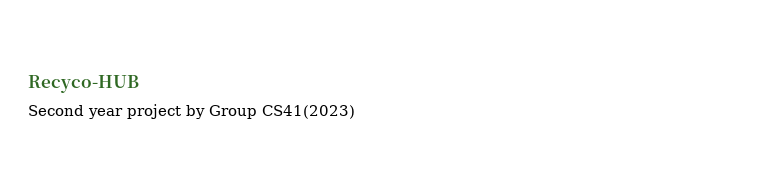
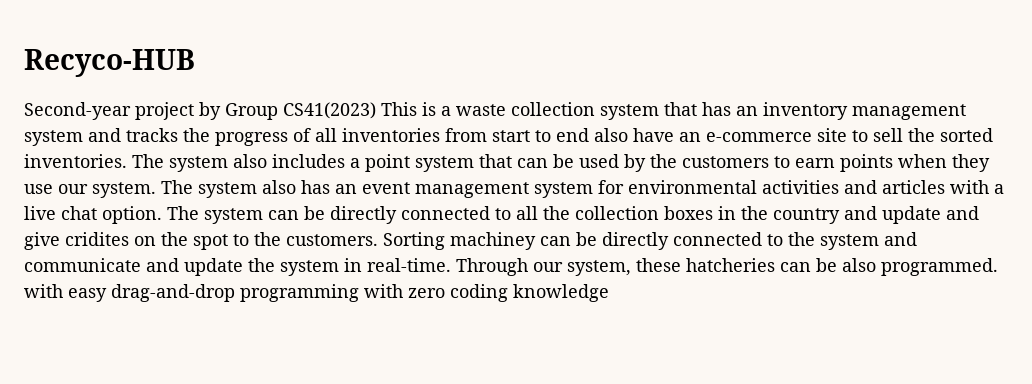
[28,105,123,119] Second year -> [24,102,131,120] Second-year
(355, 112) none -> [381,102,966,120] [24,128,993,146] [24,154,990,172] [24,180,1004,198] [24,206,979,224] [24,232,917,250] [24,258,998,276] [24,284,609,302] This is a waste collection system that has an inventory management system and tracks the progress of all inventories from start to end also have an e-commerce site to sell the sorted inventories. The system also includes a point system that can be used by the customers to earn points when they use our system. The system also has an event management system for environmental activities and articles with a live chat option. The system can be directly connected to all the collection boxes in the country and update and give cridites on the spot to the customers. Sorting machiney can be directly connected to the system and communicate and update the system in real-time. Through our system, these hatcheries can be also programmed. with easy drag-and-drop programming with zero coding knowledge

